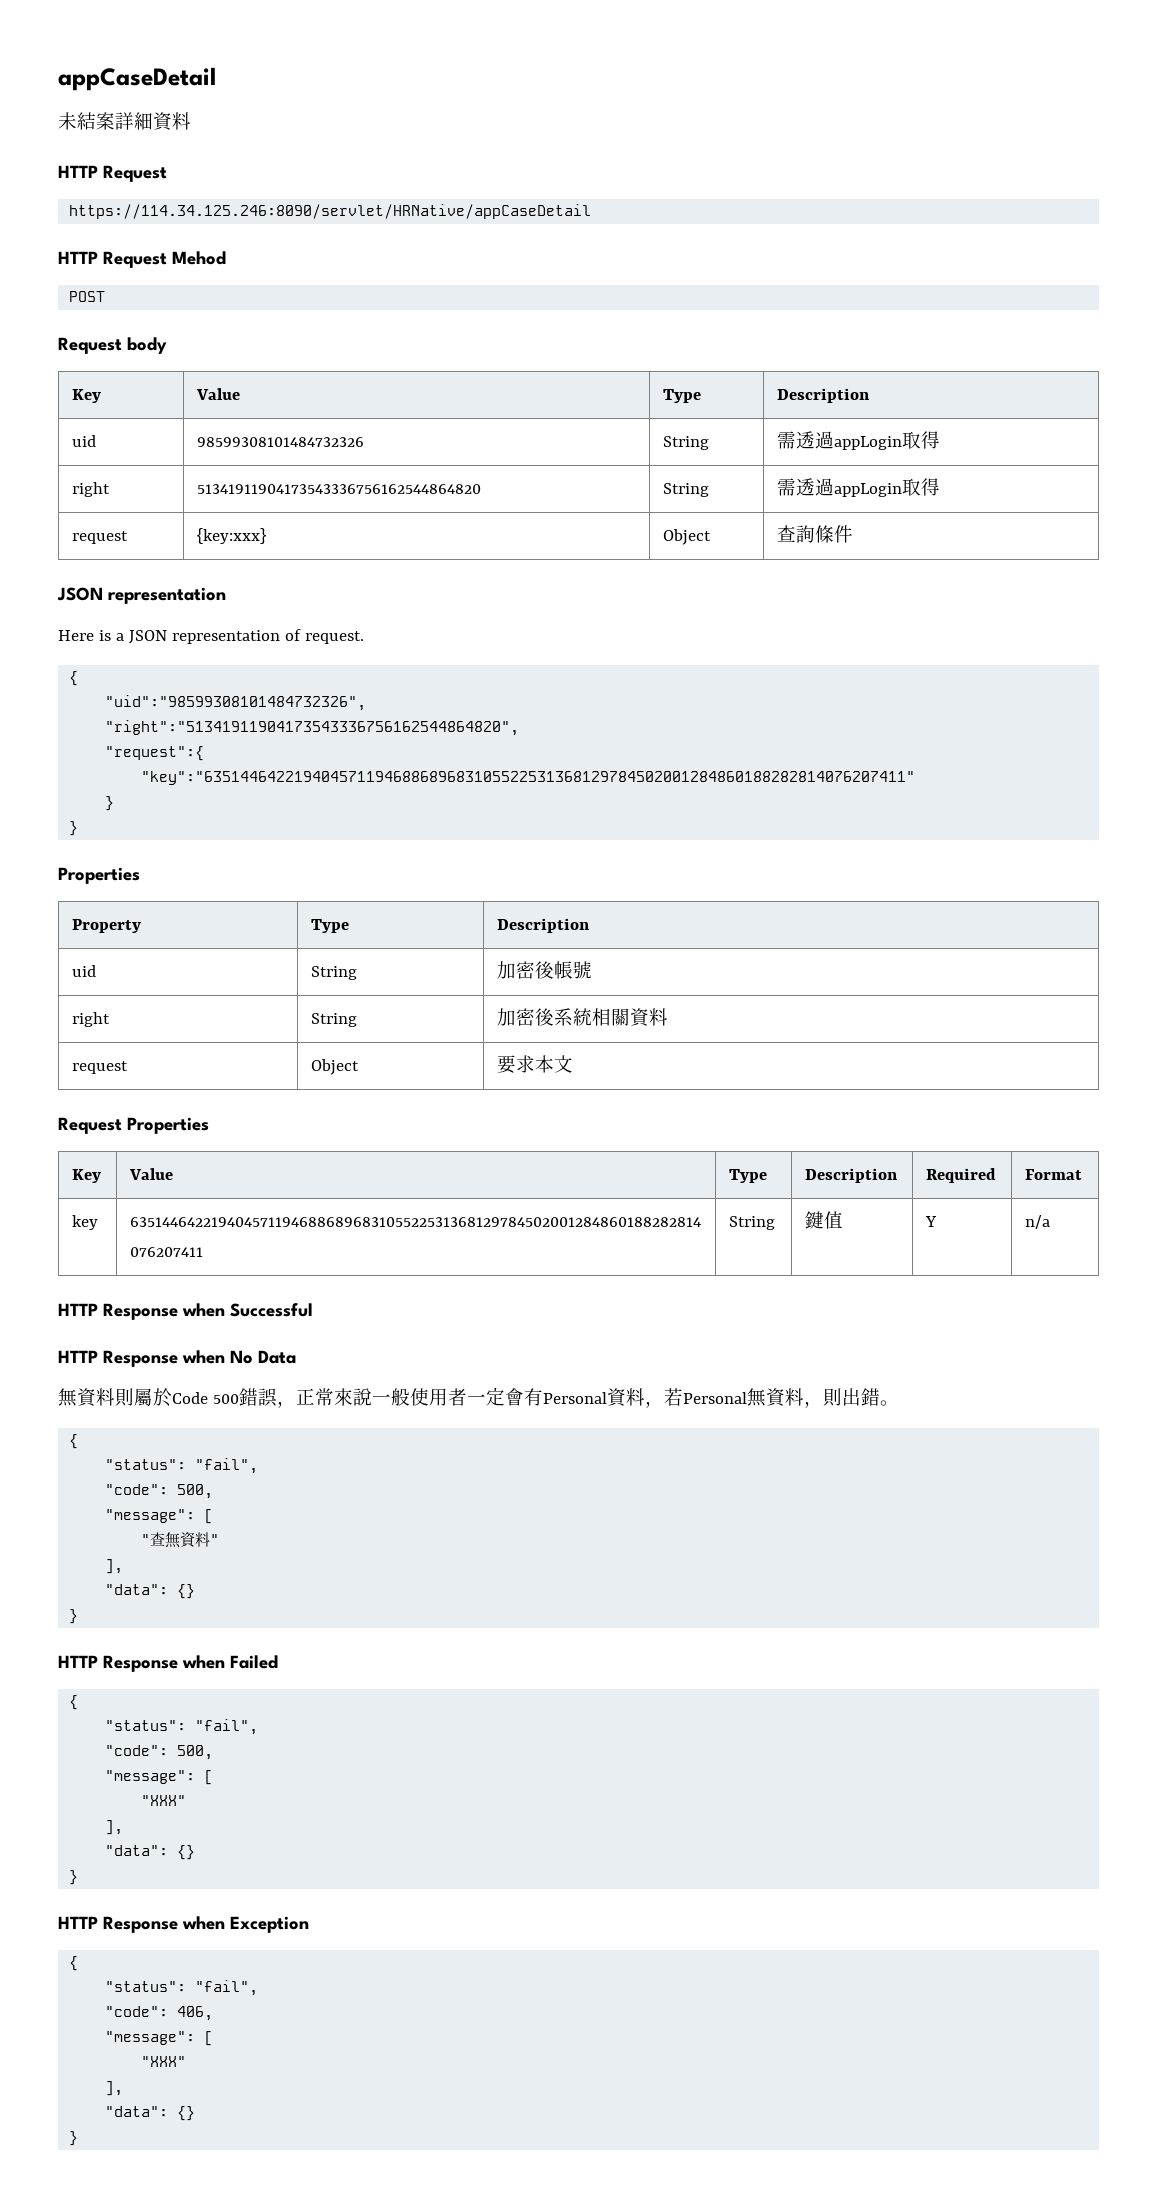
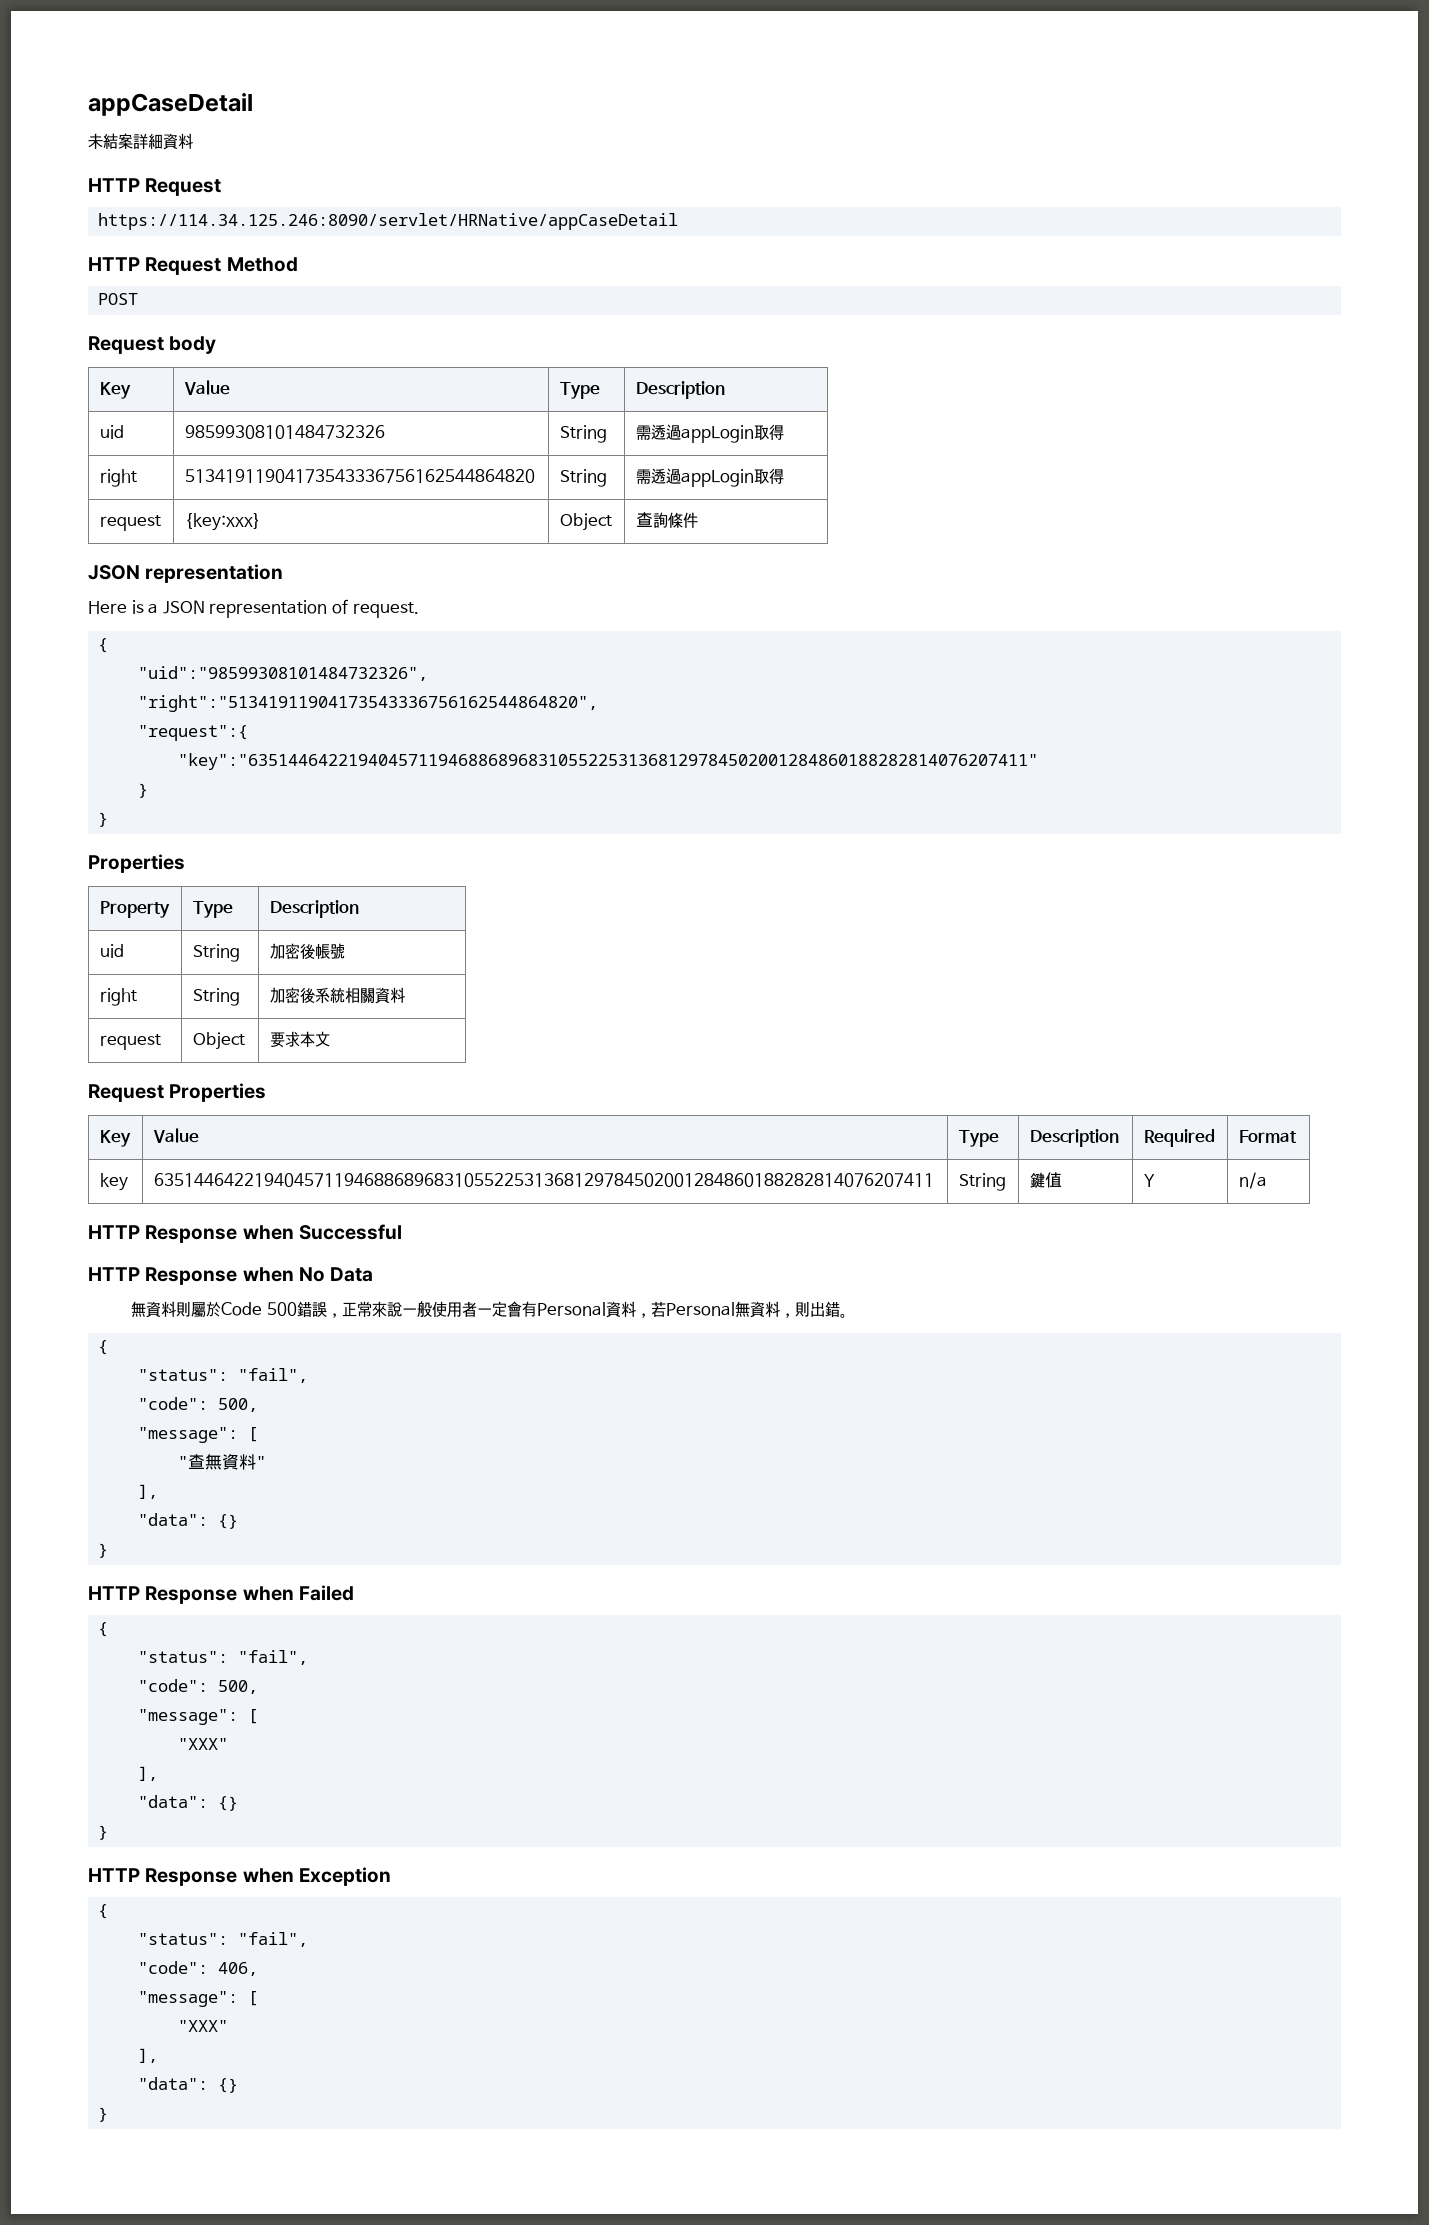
[172,251,226,265] Mehod -> [226,257,298,272] Method

